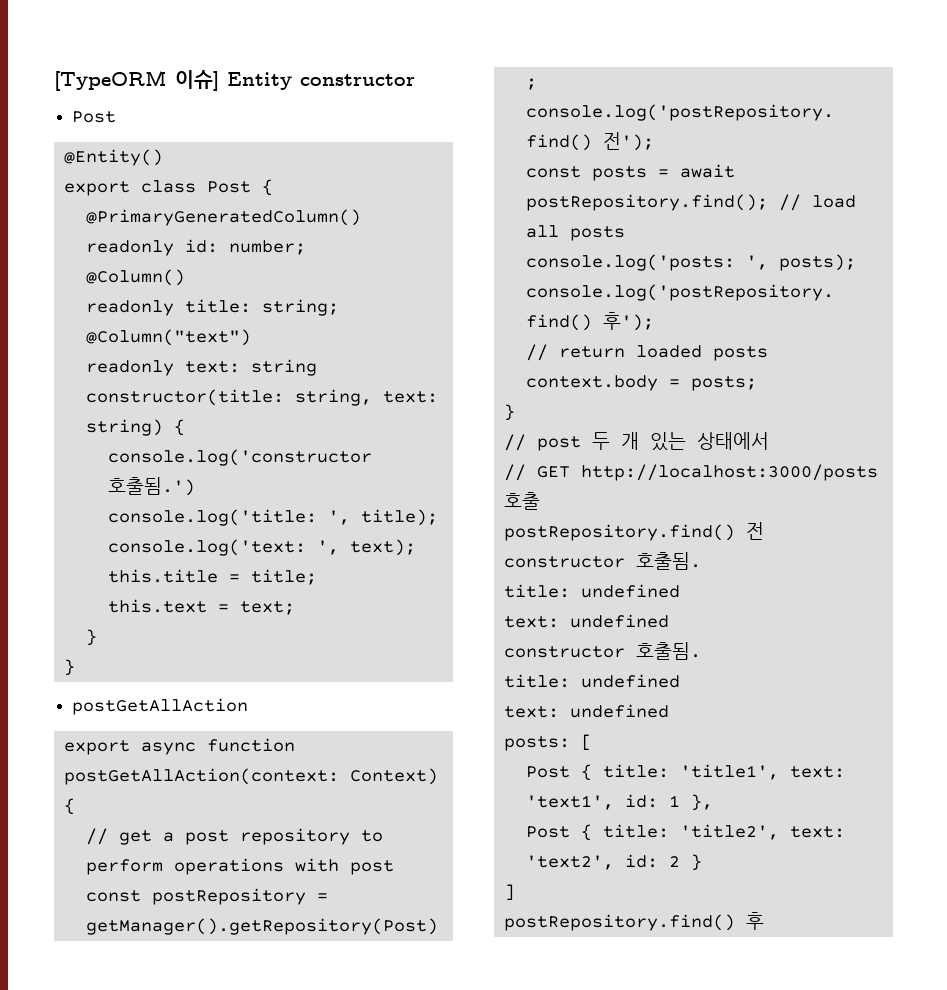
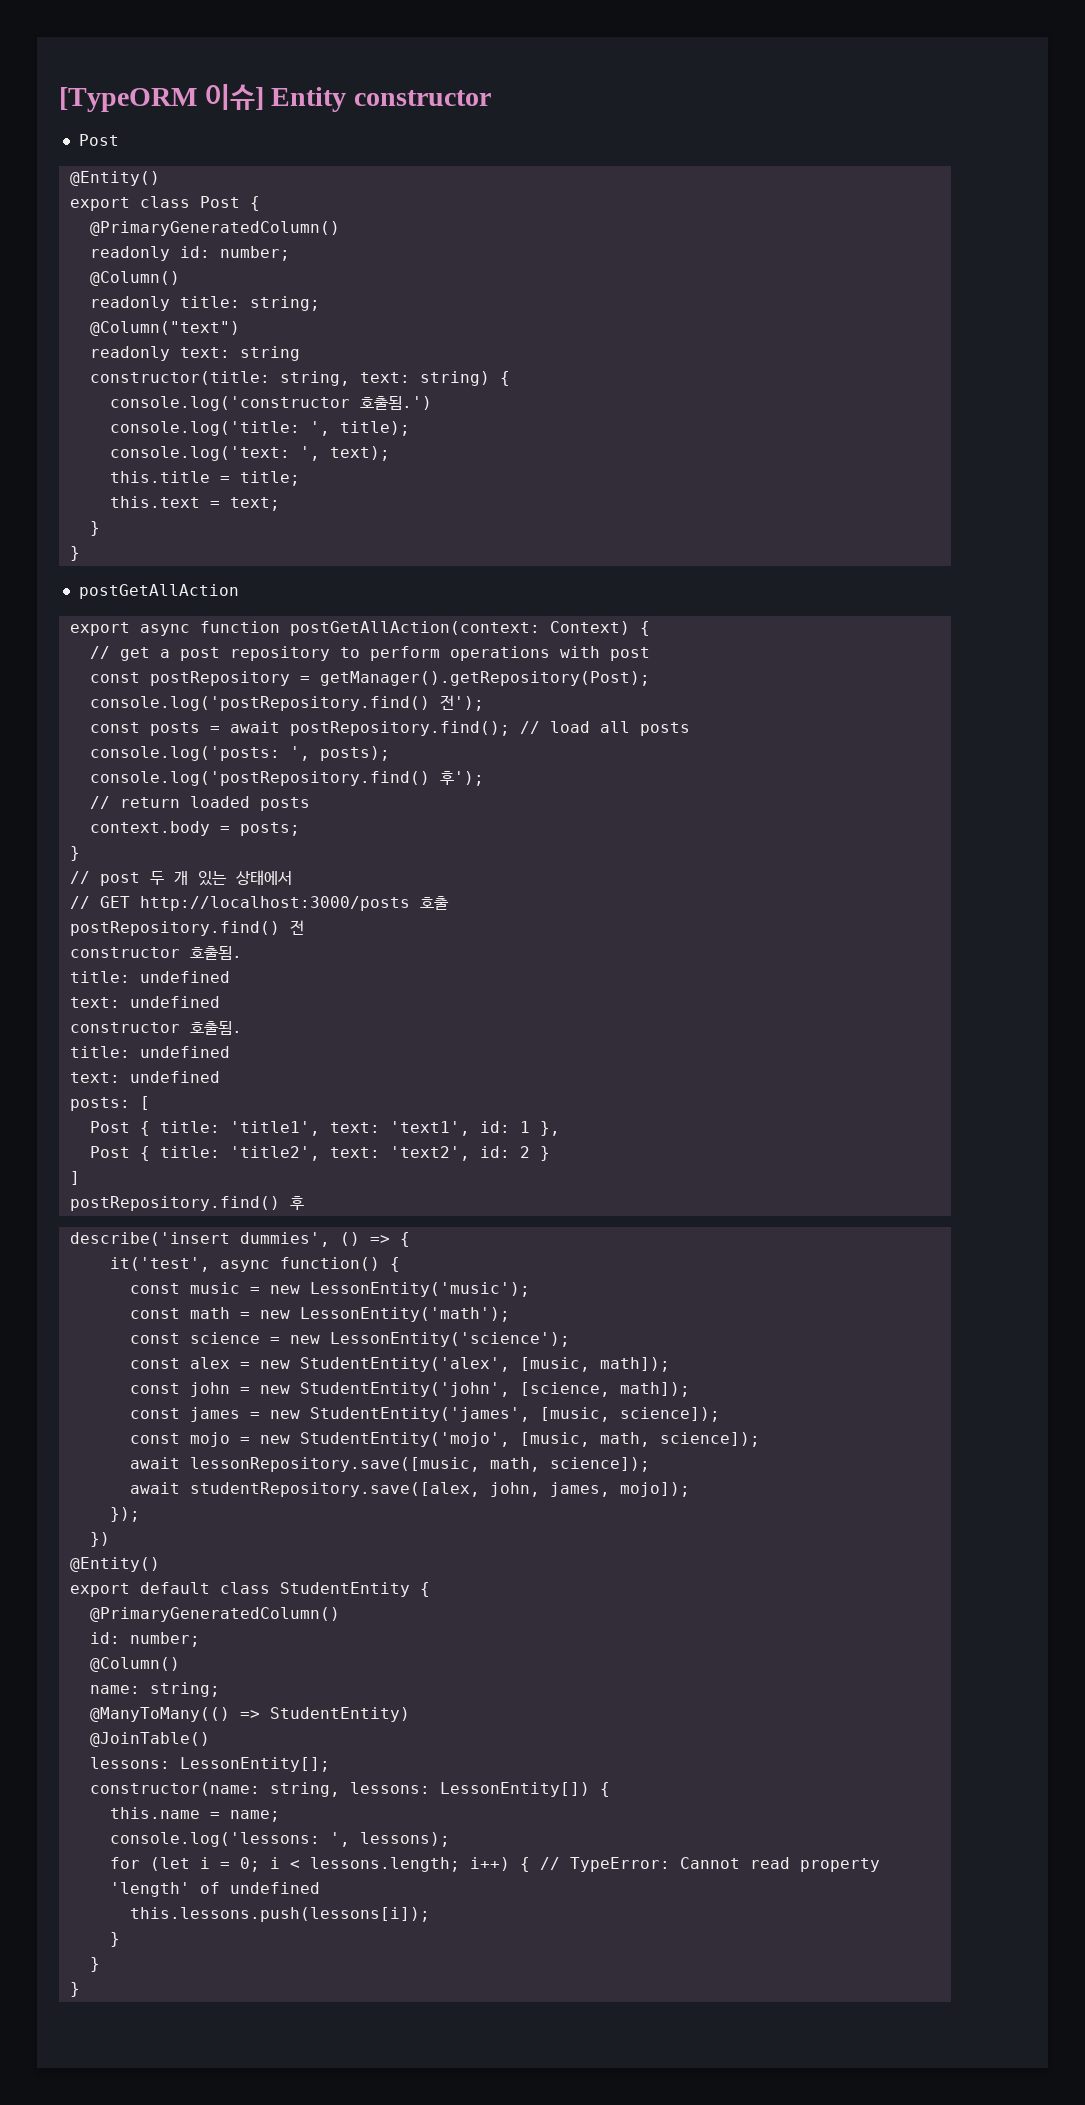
(764, 921) none -> [69,1232,410,1247] [109,1257,400,1272] [129,1282,530,1297] [129,1307,510,1322] [129,1332,570,1347] [129,1357,670,1372] [129,1382,690,1397] [129,1407,720,1422] [129,1432,760,1447] [129,1457,650,1472] [129,1482,690,1497] [109,1507,140,1522] [89,1532,110,1547] [69,1557,160,1572] [69,1582,430,1597] [89,1607,340,1622] [89,1632,200,1647] [89,1657,180,1672] [89,1682,220,1697] [89,1707,410,1722] [89,1732,210,1747] [89,1757,330,1772] [89,1782,610,1797] [109,1807,280,1822] [109,1832,450,1847] [109,1857,880,1872] [109,1882,320,1897] [129,1907,430,1922] [109,1932,120,1947] [89,1957,100,1972] [69,1982,80,1997] // describe('insert dummies', () => { // it('test', async function() { // const music = new LessonEntity('music'); // const math = new LessonEntity('math'); // const science = new LessonEntity('science'); // const alex = new StudentEntity('alex', [music, math]); // const john = new StudentEntity('john', [science, math]); // const james = new StudentEntity('james', [music, science]); // const mojo = new StudentEntity('mojo', [music, math, science]); // await lessonRepository.save([music, math, science]); // await studentRepository.save([alex, john, james, mojo]); // }); // }) // @Entity() // export default class StudentEntity { // @PrimaryGeneratedColumn() // id: number; // @Column() // name: string; // @ManyToMany(() => StudentEntity) // @JoinTable() // lessons: LessonEntity[]; // constructor(name: string, lessons: LessonEntity[]) { // this.name = name; // console.log('lessons: ', lessons); // for (let i = 0; i < lessons.length; i++) { // TypeError: Cannot read property 'length' of undefined // this.lessons.push(lessons[i]); // } // } // }

